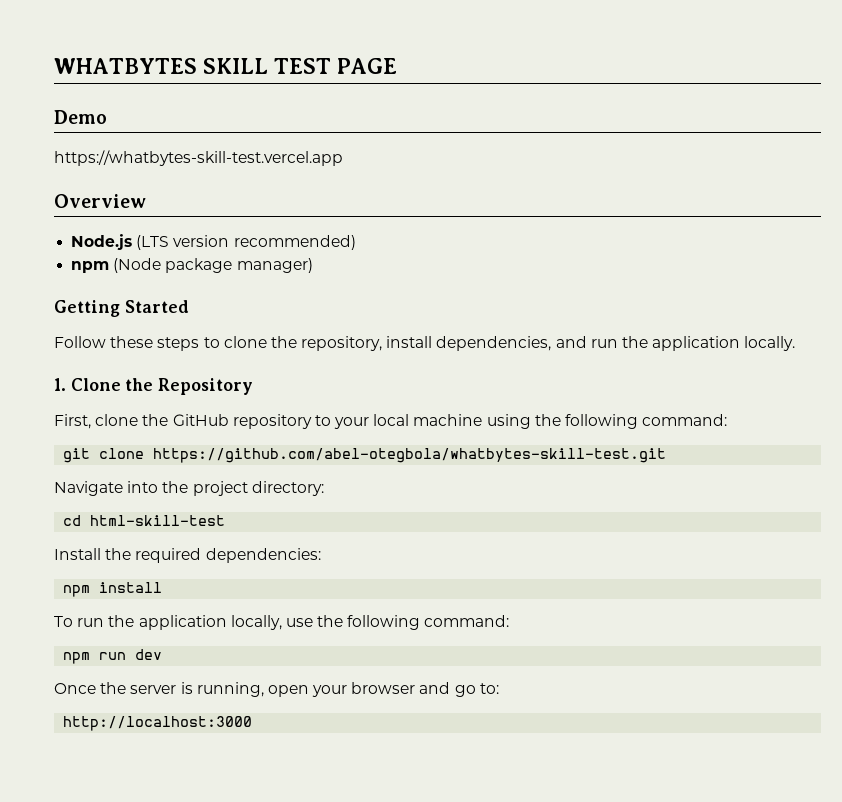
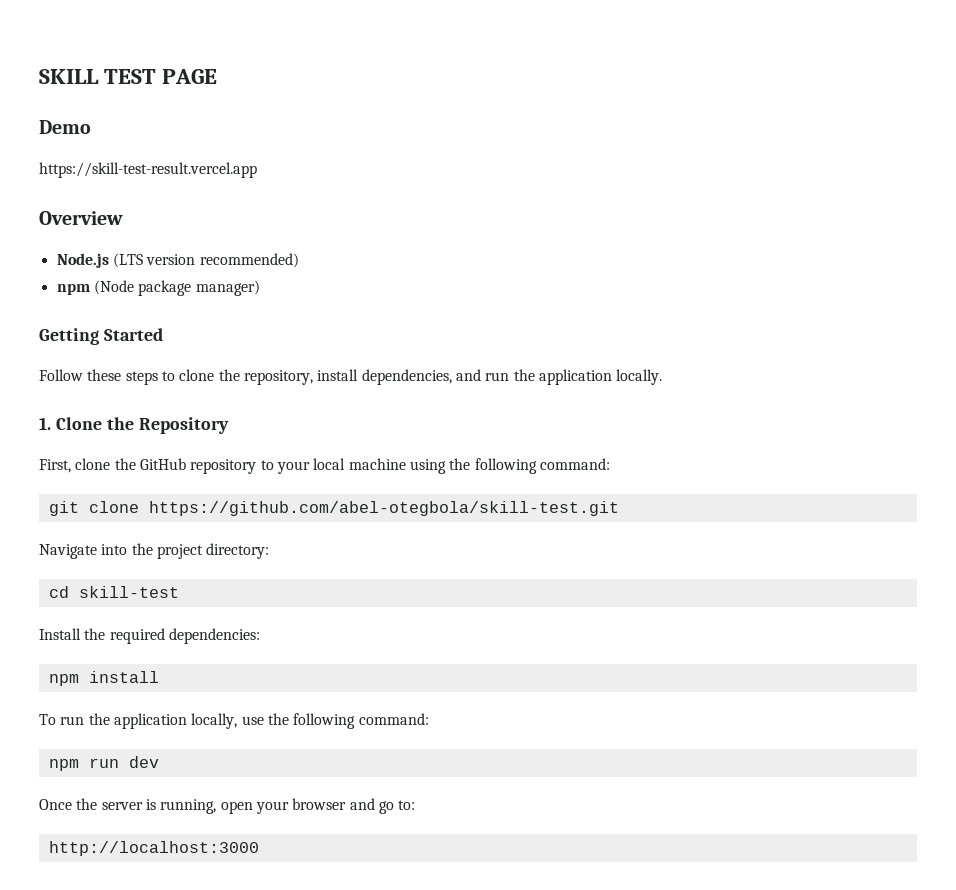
[54,58,197,74] WHATBYTES -> (39, 76) none
[54,150,343,166] https://whatbytes-skill-test.vercel.app -> [39,162,257,178] https://skill-test-result.vercel.app
[153,448,667,463] https://github.com/abel-otegbola/whatbytes-skill-test.git -> [148,501,619,516] https://github.com/abel-otegbola/skill-test.git
[90,515,226,526] html-skill-test -> [78,586,179,598] skill-test

